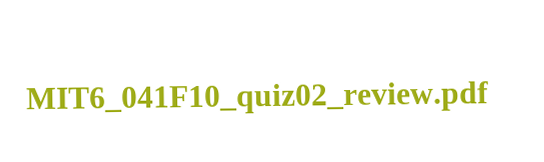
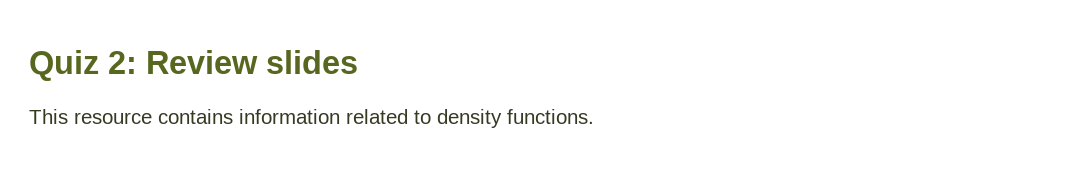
[26,81,489,117] MIT6_041F10_quiz02_review.pdf -> [29,50,358,81] [29,109,594,128] Quiz 2: Review slides // This resource contains information related to density functions.

